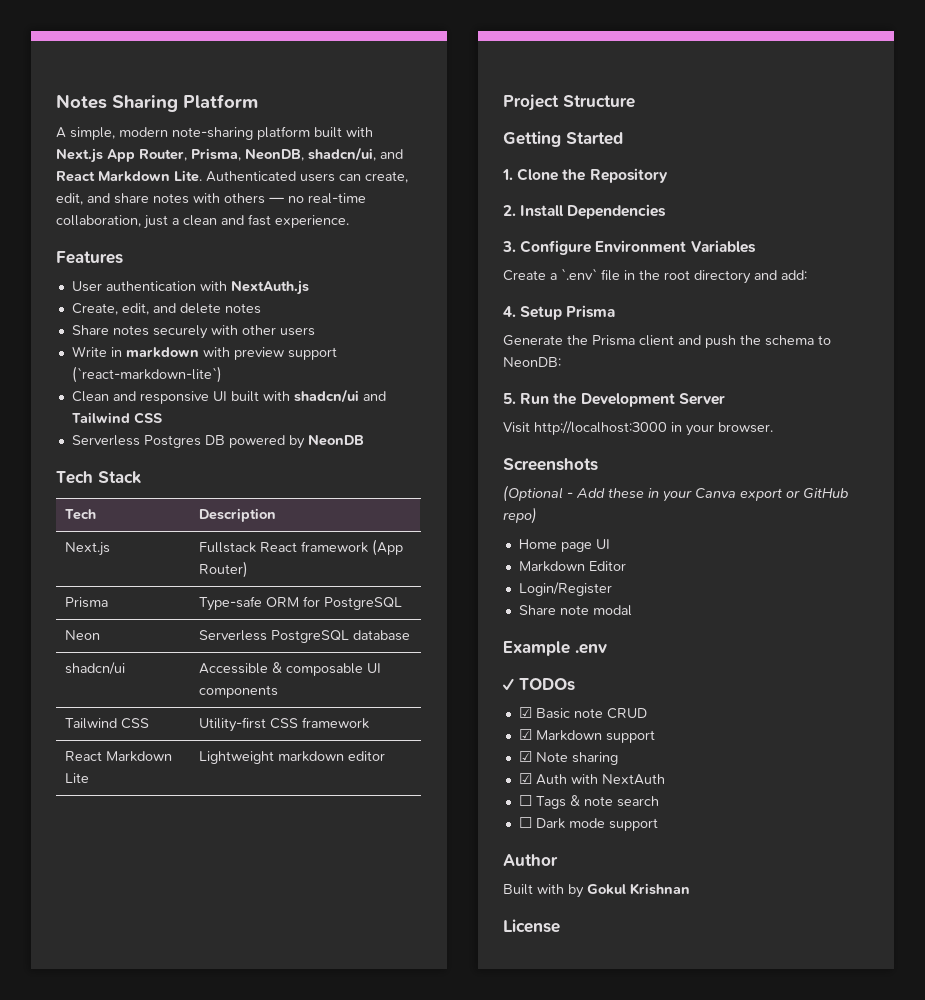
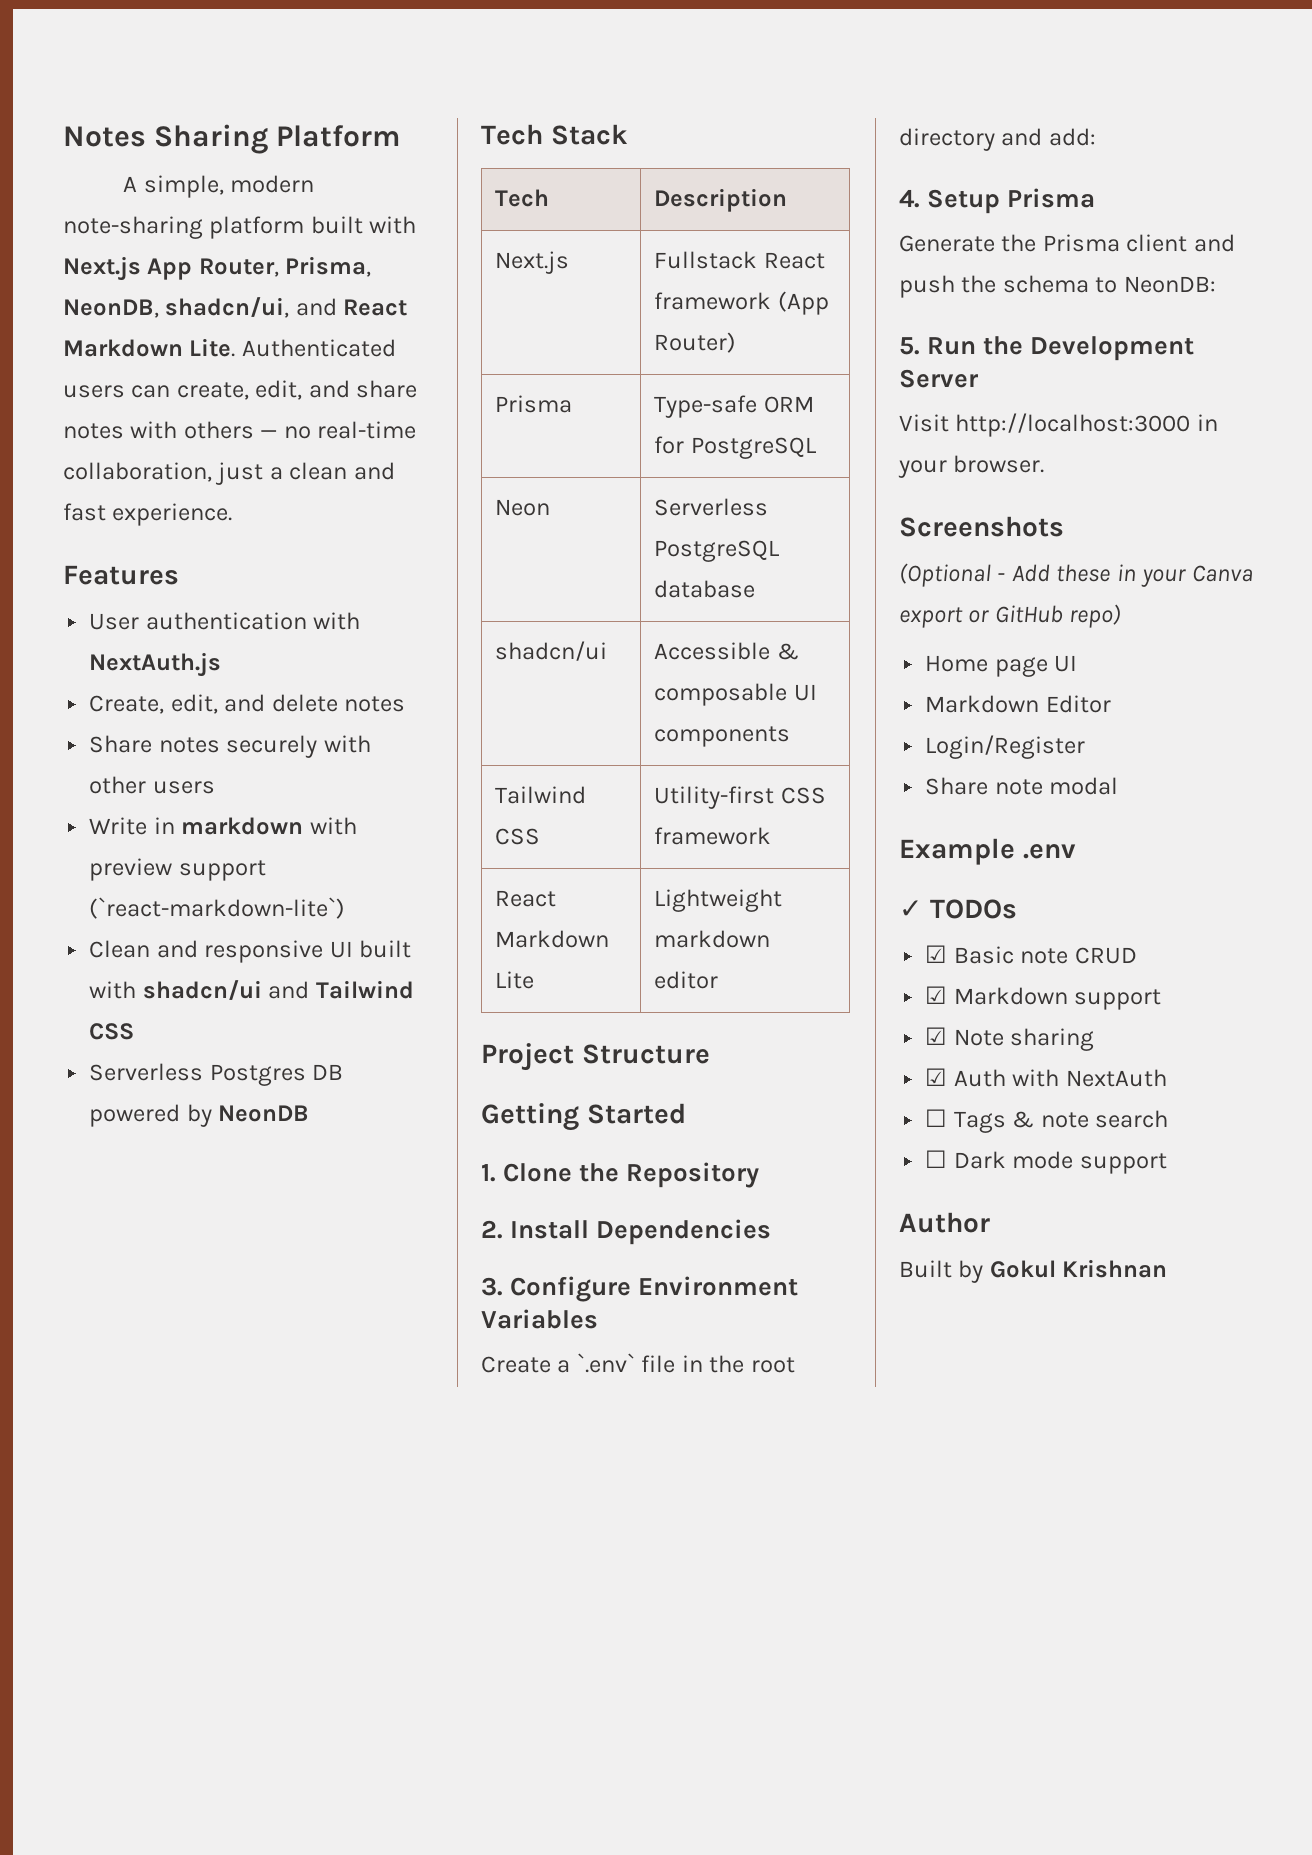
[537,884,564,894] with -> (952, 1269) none
[503,919,560,933] // License -> (1168, 1268) none

